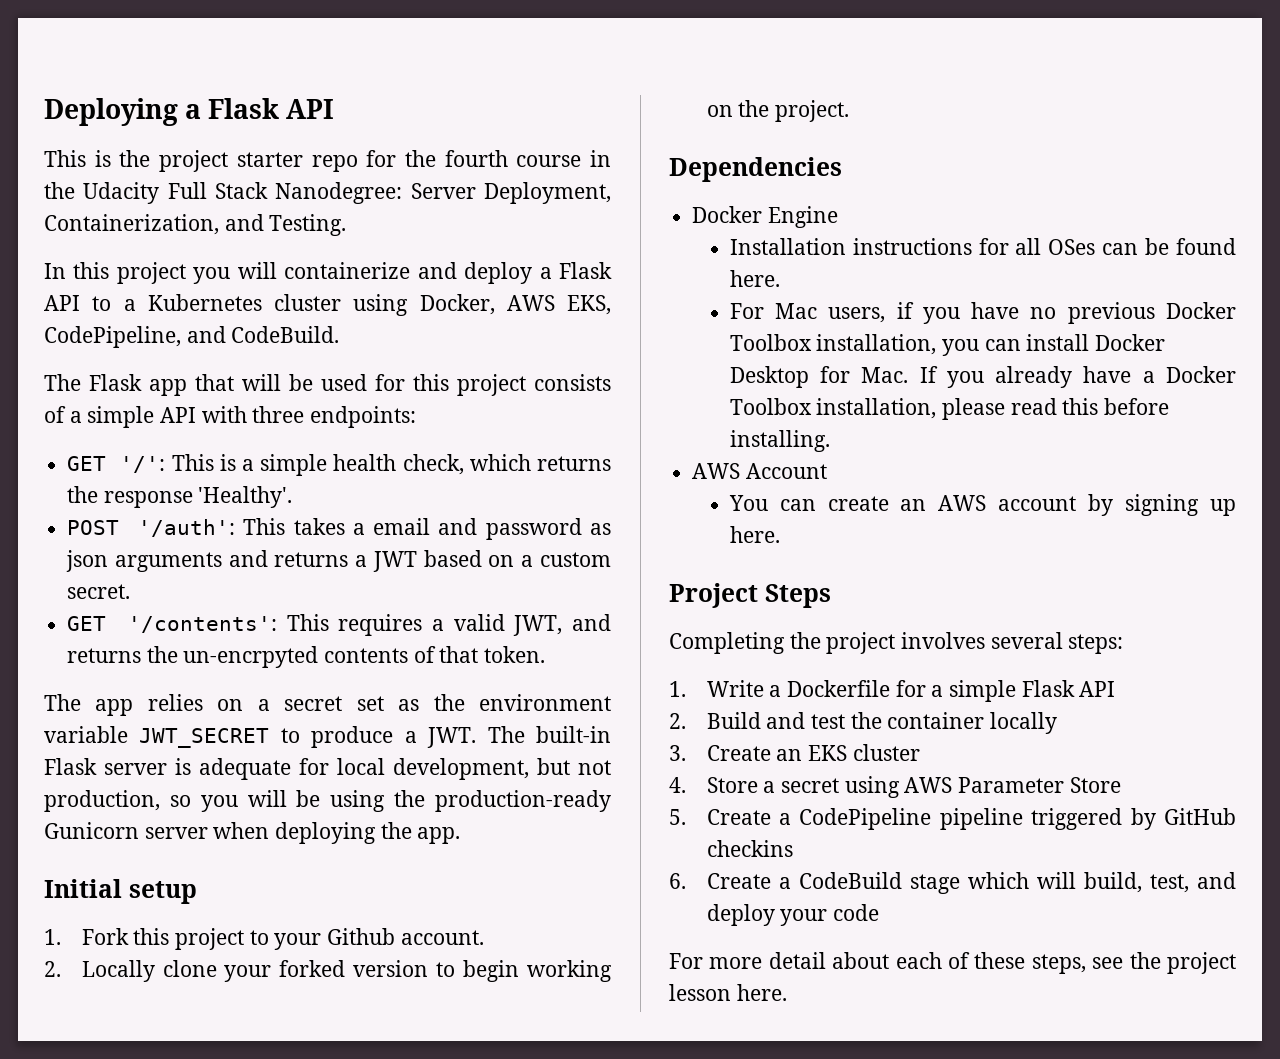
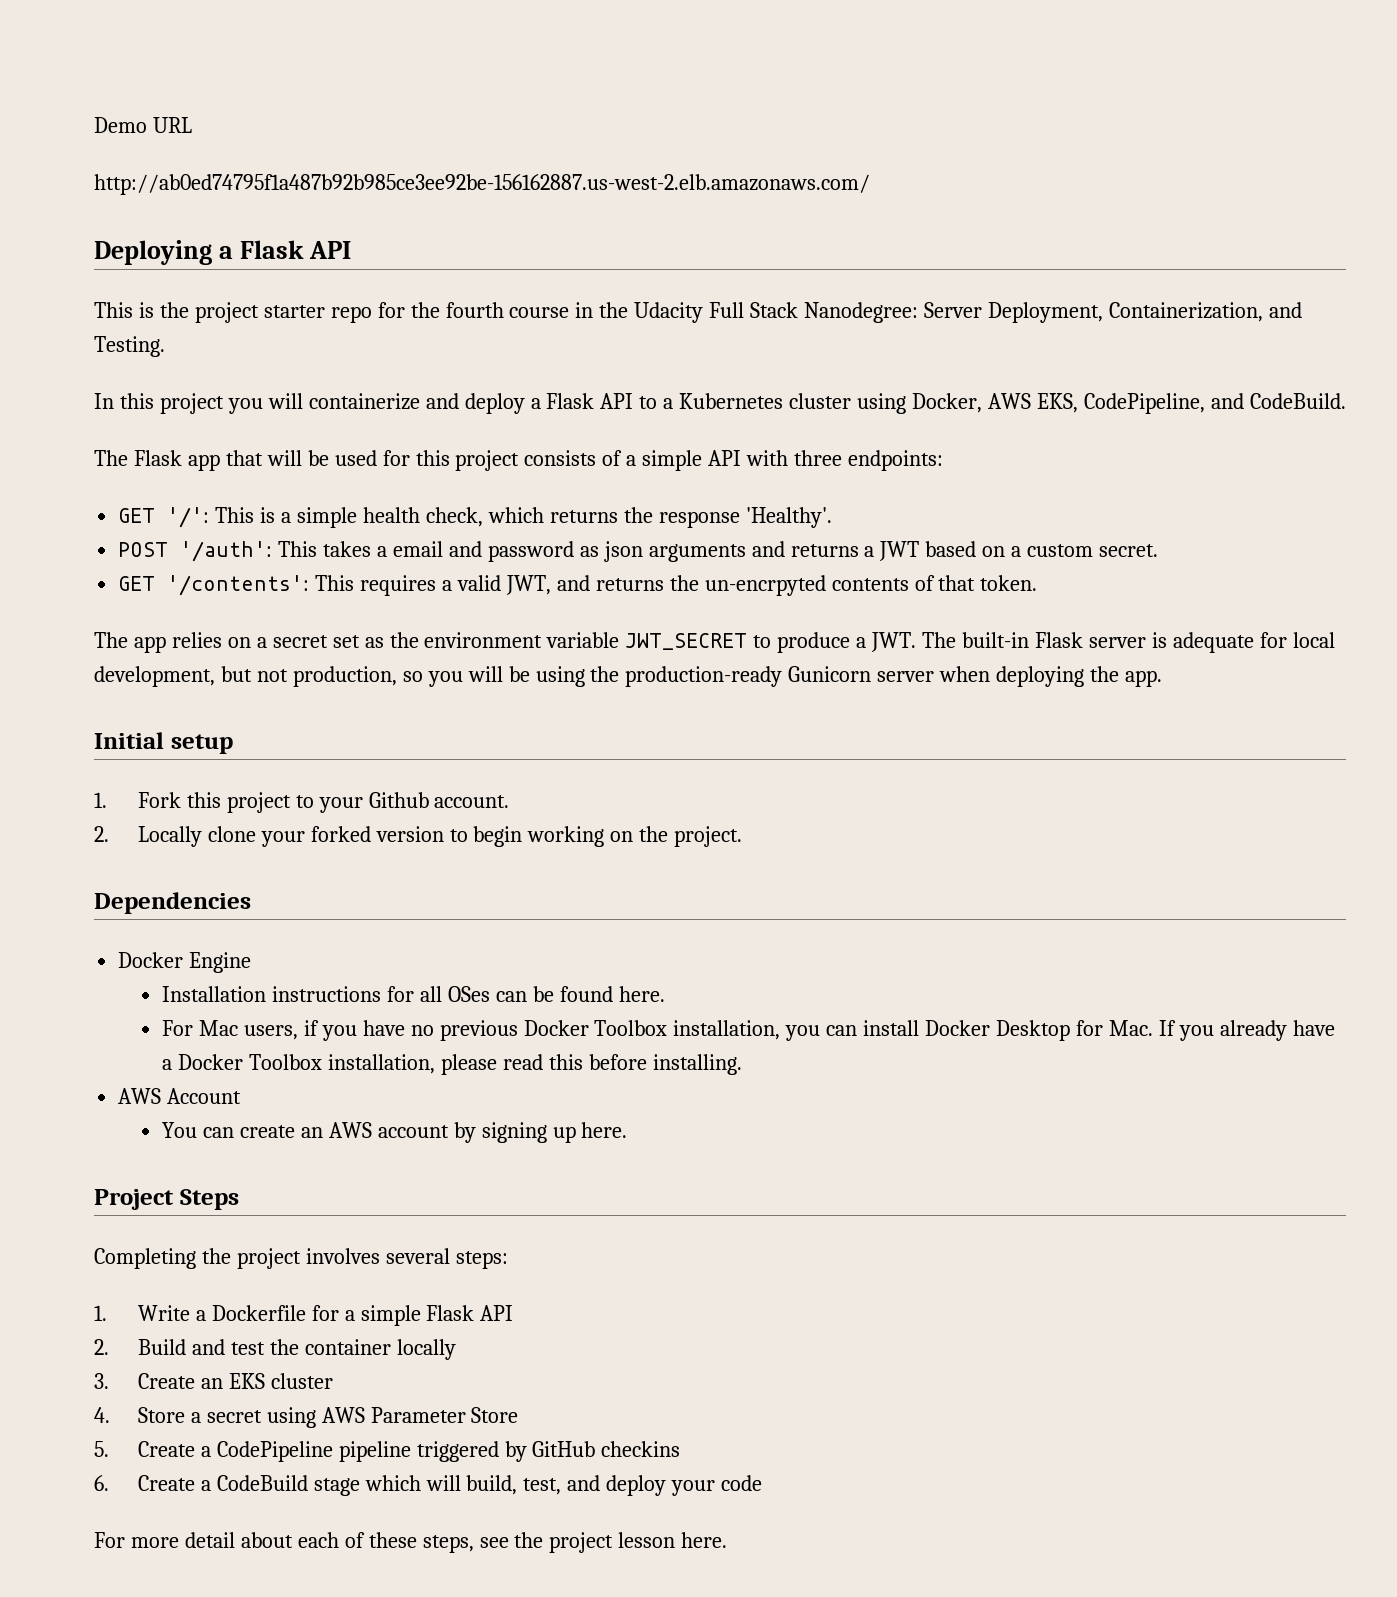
(44, 112) none -> [94,117,192,133] [94,174,870,195] Demo URL // http://ab0ed74795f1a487b92b985ce3ee92be-156162887.us-west-2.elb.amazonaws.com/ //

